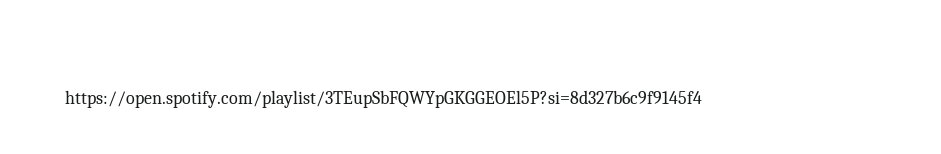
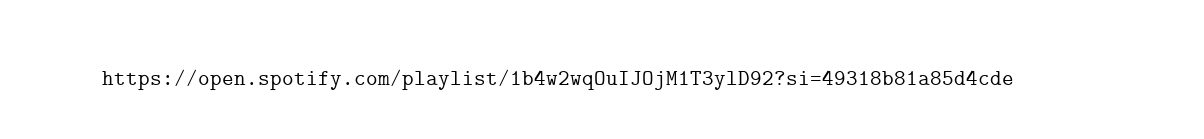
[65,90,702,108] https://open.spotify.com/playlist/3TEupSbFQWYpGKGGEOEl5P?si=8d327b6c9f9145f4 -> [102,69,1014,90] https://open.spotify.com/playlist/1b4w2wqOuIJOjM1T3ylD92?si=49318b81a85d4cde

